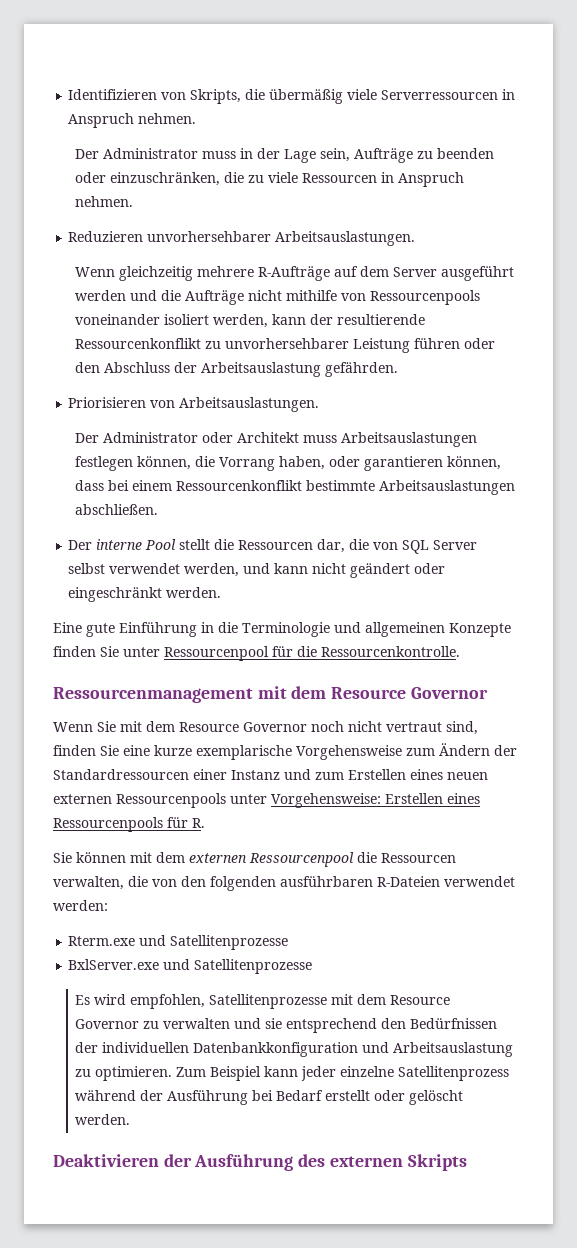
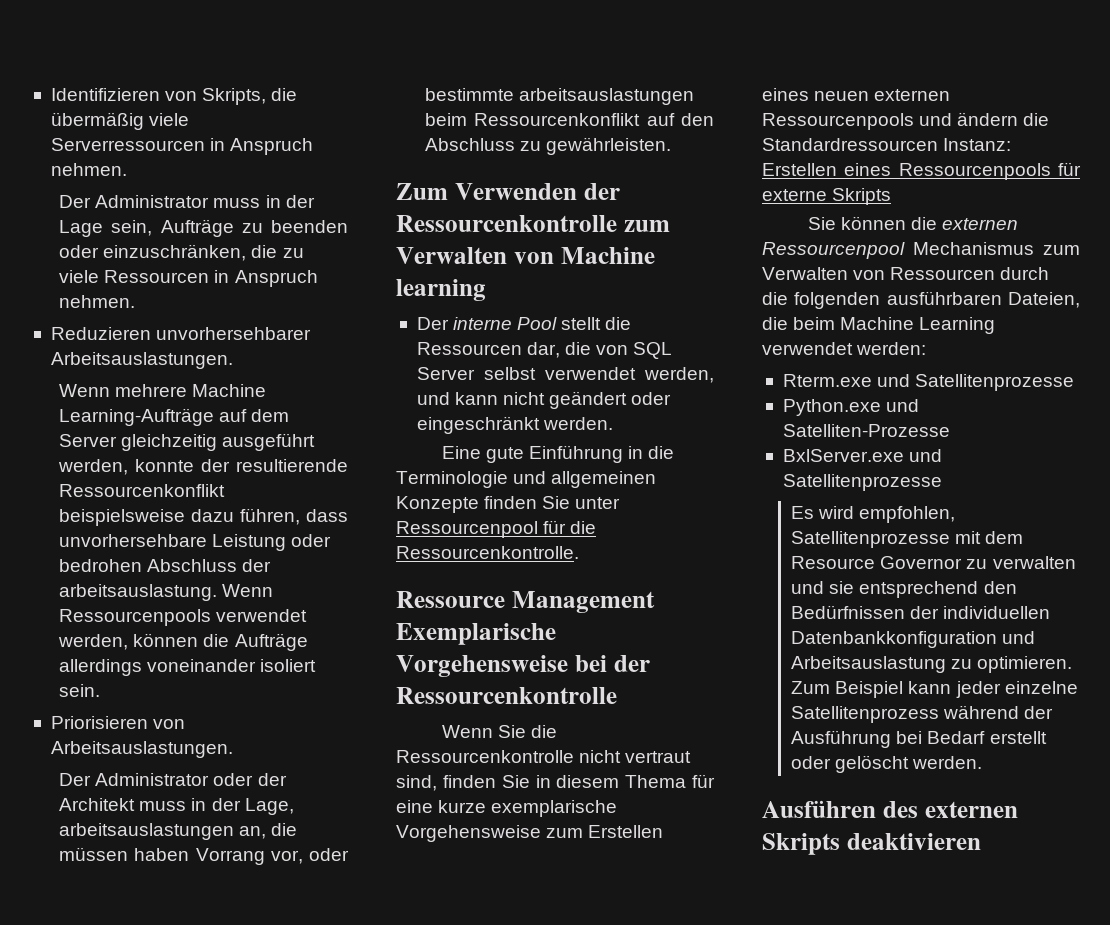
[119,266,515,281] [75,290,481,305] [75,314,426,328] [75,338,496,353] [75,362,399,377] gleichzeitig mehrere R-Aufträge auf dem Server ausgeführt werden und die Aufträge nicht mithilfe von Ressourcenpools voneinander isoliert werden, kann der resultierende Ressourcenkonflikt zu unvorhersehbarer Leistung führen oder den Abschluss der Arbeitsauslastung gefährden. -> [115,384,267,397] [59,408,290,426] [59,433,316,451] [58,459,348,475] [59,484,226,497] [59,508,349,526] [59,534,332,551] [59,559,272,572] [59,584,274,601] [59,609,308,626] [58,633,308,651] [59,659,317,676] [59,684,101,697] mehrere Machine Learning-Aufträge auf dem Server gleichzeitig ausgeführt werden, konnte der resultierende Ressourcenkonflikt beispielsweise dazu führen, dass unvorhersehbare Leistung oder bedrohen Abschluss der arbeitsauslastung. Wenn Ressourcenpools verwendet werden, können die Aufträge allerdings voneinander isoliert sein.
(234, 437) none -> [257,773,287,786] der
[341,432,478,447] [75,456,502,471] [75,480,516,495] [75,504,159,515] Arbeitsauslastungen festlegen können, die Vorrang haben, oder garantieren können, dass bei einem Ressourcenkonflikt bestimmte Arbeitsauslastungen abschließen. -> [191,798,294,815] [59,823,298,840] [59,847,349,865] [425,88,695,105] [425,113,714,126] [425,137,672,155] [396,183,620,200] [396,215,670,232] [396,247,655,264] [396,279,486,301] in der Lage, arbeitsauslastungen an, die müssen haben Vorrang vor, oder bestimmte arbeitsauslastungen beim Ressourcenkonflikt auf den Abschluss zu gewährleisten. // Zum Verwenden der Ressourcenkontrolle zum Verwalten von Machine learning
[53,686,488,703] [53,721,344,732] Ressourcenmanagement mit dem Resource Governor // Wenn Sie mit dem Resource Governor noch -> [396,591,655,613] [396,623,556,645] [396,655,650,677] [396,687,617,704] [441,725,557,738] [396,750,574,763] Ressource Management Exemplarische Vorgehensweise bei der Ressourcenkontrolle // Wenn Sie die Ressourcenkontrolle
(119, 750) none -> [535,774,715,788] in diesem Thema für
[439,743,517,756] [53,769,344,780] Ändern der Standardressourcen einer Instanz und zum -> (584, 833) none
[230,793,381,808] unter Vorgehensweise: -> [919,112,1050,126] [762,138,1012,151] und ändern die Standardressourcen Instanz:
[192,818,205,828] R. -> [762,188,892,205] externe Skripts
[130,852,456,867] [53,876,440,891] mit dem externen Ressourcenpool die Ressourcen verwalten, die von den folgenden ausführbaren R-Dateien -> [910,217,1018,230] [762,242,1080,259] [762,267,1050,280] [762,291,1080,309] [762,317,996,334] die externen Ressourcenpool Mechanismus zum Verwalten von Ressourcen durch die folgenden ausführbaren Dateien, die beim Machine Learning
(289, 942) none -> [782,399,920,416] [782,424,950,437] // Python.exe und Satelliten-Prozesse
[53,1154,294,1171] Deaktivieren der Ausführung -> [762,800,876,818] Ausführen
(467, 1162) none -> [846,833,981,850] deaktivieren

